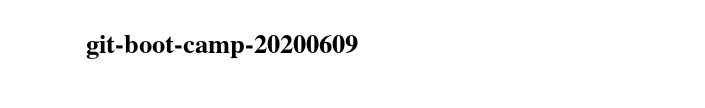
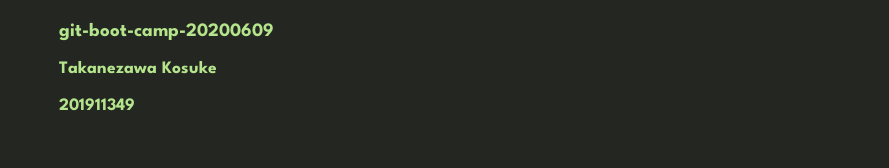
(358, 47) none -> [59,60,217,74] [59,98,135,111] // Takanezawa Kosuke // 201911349

